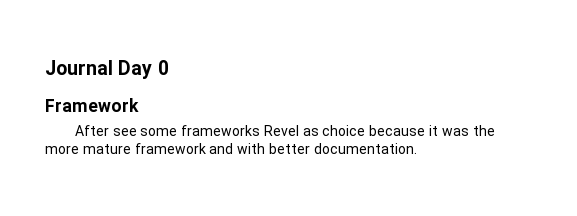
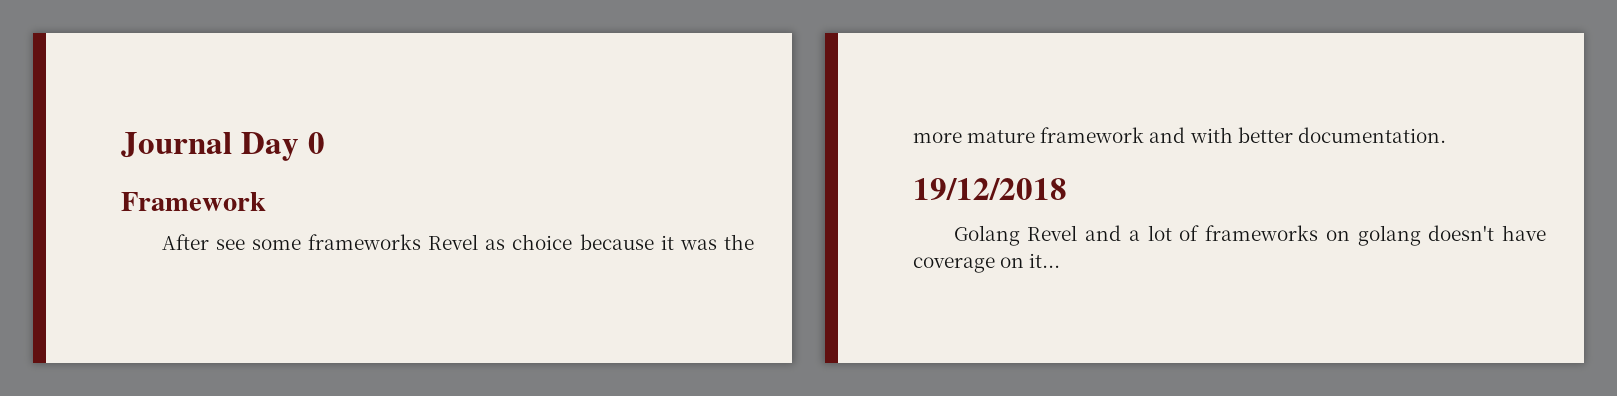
(417, 148) none -> [913,178,1067,200] [953,225,1546,246] [913,253,1061,273] // 19/12/2018 // Golang Revel and a lot of frameworks on golang doesn't have coverage on it...

